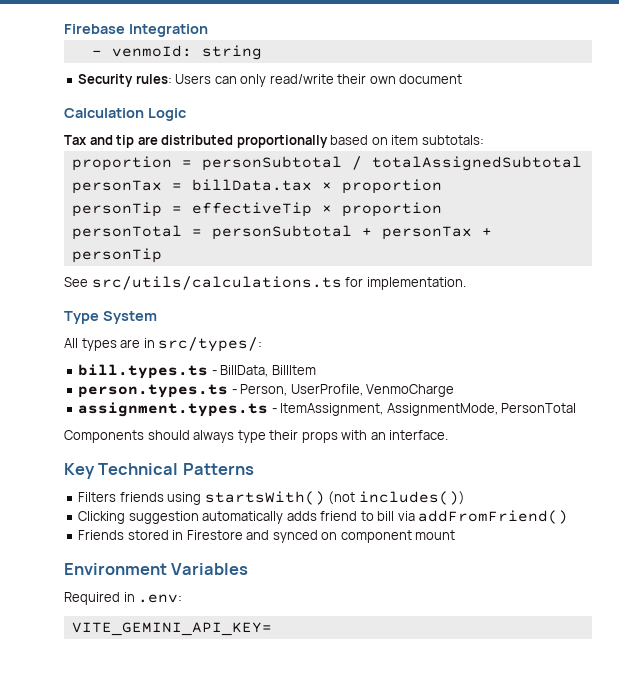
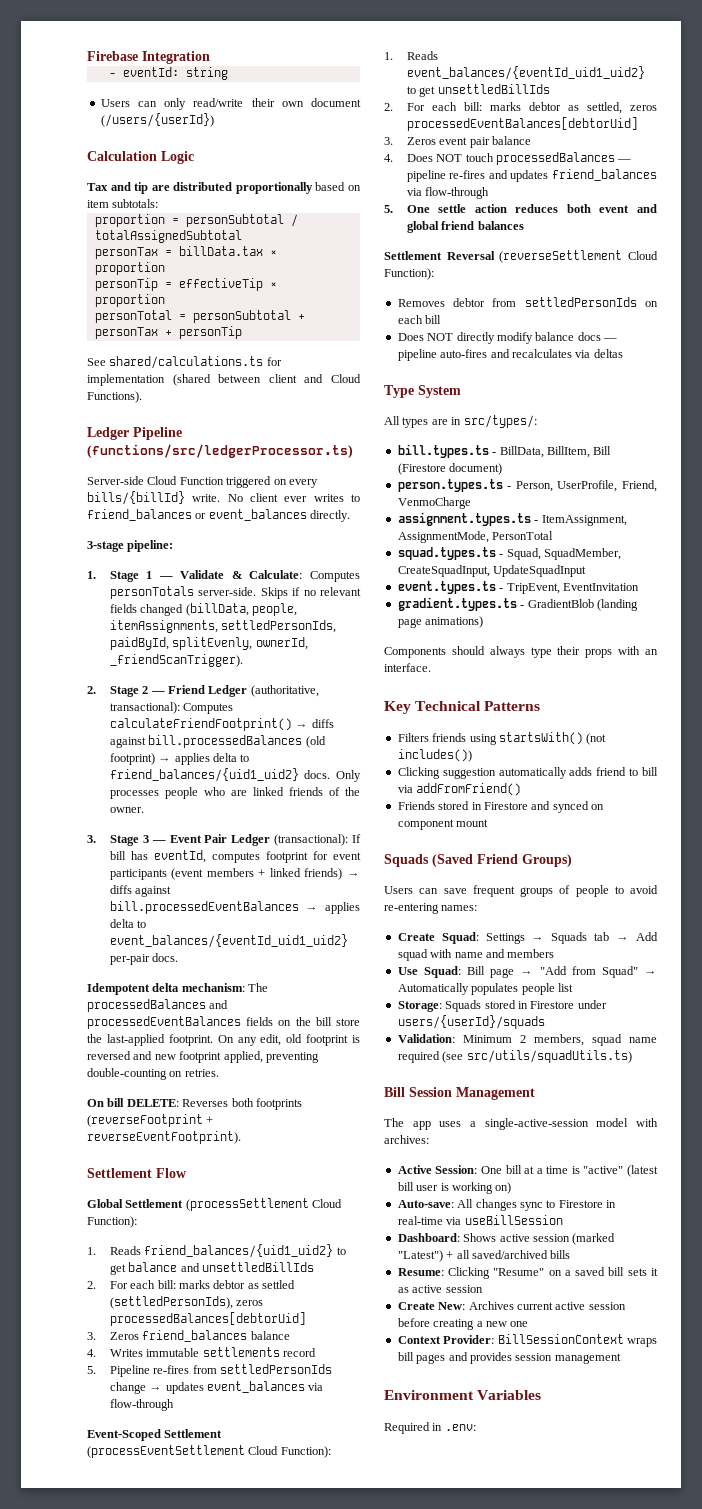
[111,45,192,57] venmoId: -> [122,67,179,77] eventId:
[78,74,172,87] Security rules: -> (228, 73) none
(463, 79) none -> [100,113,214,127] (/users/{userId})
[91,276,466,290] src/utils/calculations.ts for implementation. -> [109,356,282,369] [87,374,361,386] [87,391,142,403] [87,427,182,440] [87,444,353,458] [87,476,318,488] [87,491,360,505] [87,509,351,522] [87,540,174,552] [87,570,360,582] [109,586,362,599] [109,603,298,616] [109,620,337,633] [109,637,308,650] [109,654,243,667] [87,685,319,697] [109,702,234,714] [109,718,334,731] [109,735,326,748] [109,753,250,765] [109,768,361,782] [109,787,360,799] [109,807,144,813] [87,834,361,846] [109,850,361,863] [109,868,360,880] [109,885,172,897] [109,901,360,914] [109,919,147,928] [109,934,348,948] [109,953,179,965] [87,983,269,995] [87,999,229,1012] [87,1016,360,1029] [87,1034,360,1046] [87,1051,319,1063] [87,1068,219,1080] [87,1098,302,1110] [87,1114,214,1127] [87,1131,241,1144] [87,1168,187,1178] [87,1198,343,1211] [87,1216,137,1228] [87,1244,346,1258] [109,1262,315,1275] [87,1280,296,1289] [109,1296,264,1309] [109,1312,306,1326] [87,1330,290,1342] [87,1347,317,1357] [87,1364,333,1377] [109,1381,324,1394] [109,1399,174,1411] [87,1429,223,1441] [87,1445,331,1458] [384,51,438,60] [406,66,645,80] [406,84,550,97] [384,102,657,114] [406,117,638,131] [384,136,532,148] [384,152,632,165] [406,169,657,182] [406,187,490,199] [384,204,657,213] [406,221,524,233] [384,250,658,263] [384,268,434,280] [397,297,658,307] [397,315,442,324] [397,332,617,344] [397,349,623,361] shared/calculations.ts for implementation (shared between client and Cloud Functions). // Ledger Pipeline (functions/src/ledgerProcessor.ts) // Server-side Cloud Function triggered on every bills/{billId} write. No client ever writes to friend_balances or event_balances directly. // 3-stage pipeline: // 1. Stage 1 — Validate & Calculate: Computes personTotals server-side. Skips if no relevant fields changed (billData, people, itemAssignments, settledPersonIds, paidById, splitEvenly, ownerId, _friendScanTrigger). // 2. Stage 2 — Friend Ledger (authoritative, transactional): Computes calculateFriendFootprint() → diffs against bill.processedBalances (old footprint) → applies delta to friend_balances/{uid1_uid2} docs. Only processes people who are linked friends of the owner. // 3. Stage 3 — Event Pair Ledger (transactional): If bill has eventId, computes footprint for event participants (event members + linked friends) → diffs against bill.processedEventBalances → applies delta to event_balances/{eventId_uid1_uid2} per-pair docs. // Idempotent delta mechanism: The processedBalances and processedEventBalances fields on the bill store the last-applied footprint. On any edit, old footprint is reversed and new footprint applied, preventing double-counting on retries. // On bill DELETE: Reverses both footprints (reverseFootprint + reverseEventFootprint). // Settlement Flow // Global Settlement (processSettlement Cloud Function): // 1. Reads friend_balances/{uid1_uid2} to get balance and unsettledBillIds // 2. For each bill: marks debtor as settled (settledPersonIds), zeros processedBalances[debtorUid] // 3. Zeros friend_balances balance // 4. Writes immutable settlements record // 5. Pipeline re-fires from settledPersonIds change → updates event_balances via flow-through // Event-Scoped Settlement (processEventSettlement Cloud Function): // 1. Reads event_balances/{eventId_uid1_uid2} to get unsettledBillIds // 2. For each bill: marks debtor as settled, zeros processedEventBalances[debtorUid] // 3. Zeros event pair balance // 4. Does NOT touch processedBalances — pipeline re-fires and updates friend_balances via flow-through // 5. One settle action reduces both event and global friend balances // Settlement Reversal (reverseSettlement Cloud Function): // Removes debtor from settledPersonIds on each bill // Does NOT directly modify balance docs — pipeline auto-fires and recalculates via deltas
[271,365,316,375] BillItem -> [546,446,612,458] [397,463,503,475] BillItem, Bill (Firestore document)
(363, 390) none -> [622,480,657,492] Friend,
(577, 408) none -> [397,547,621,560] [397,565,587,577] [397,581,639,594] [397,597,638,611] [397,616,484,628] // squad.types.ts - Squad, SquadMember, CreateSquadInput, UpdateSquadInput // event.types.ts - TripEvent, EventInvitation // gradient.types.ts - GradientBlob (landing page animations)
(456, 535) none -> [384,854,572,867] [384,885,658,897] [384,903,478,914] [397,932,658,944] [397,949,555,961] [397,966,657,978] [397,983,573,995] [397,1000,607,1012] [397,1015,545,1029] [397,1034,657,1046] [397,1050,632,1063] [384,1087,535,1100] [384,1118,658,1130] [384,1135,429,1144] [397,1165,658,1177] [397,1182,512,1194] [397,1199,616,1211] [397,1215,563,1225] [397,1233,616,1245] [397,1250,571,1262] [397,1267,658,1279] [397,1285,483,1293] [397,1301,626,1310] [397,1318,529,1330] [397,1334,657,1347] [397,1352,621,1364] // Squads (Saved Friend Groups) // Users can save frequent groups of people to avoid re-entering names: // Create Squad: Settings → Squads tab → Add squad with name and members // Use Squad: Bill page → "Add from Squad" → Automatically populates people list // Storage: Squads stored in Firestore under users/{userId}/squads // Validation: Minimum 2 members, squad name required (see src/utils/squadUtils.ts) // Bill Session Management // The app uses a single-active-session model with archives: // Active Session: One bill at a time is "active" (latest bill user is working on) // Auto-save: All changes sync to Firestore in real-time via useBillSession // Dashboard: Shows active session (marked "Latest") + all saved/archived bills // Resume: Clicking "Resume" on a saved bill sets it as active session // Create New: Archives current active session before creating a new one // Context Provider: BillSessionContext wraps bill pages and provides session management
[71,622,272,636] // VITE_GEMINI_API_KEY= -> (476, 1427) none

